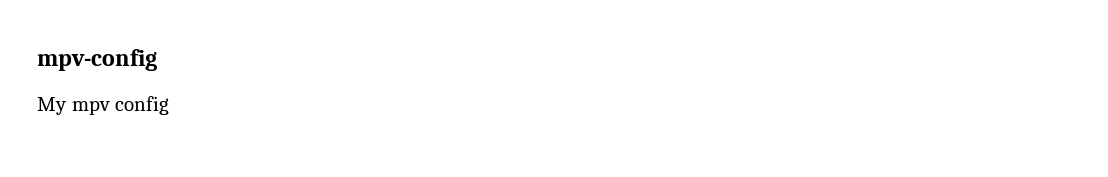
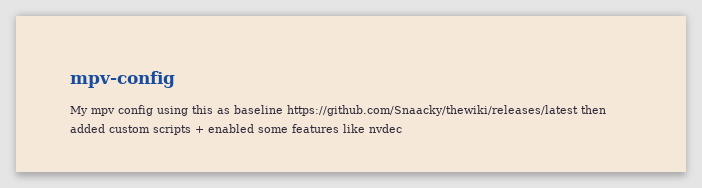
(170, 105) none -> [157,105,606,116] [70,124,402,135] using this as baseline https://github.com/Snaacky/thewiki/releases/latest then added custom scripts + enabled some features like nvdec

